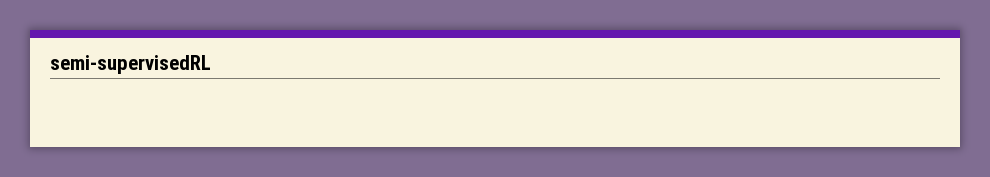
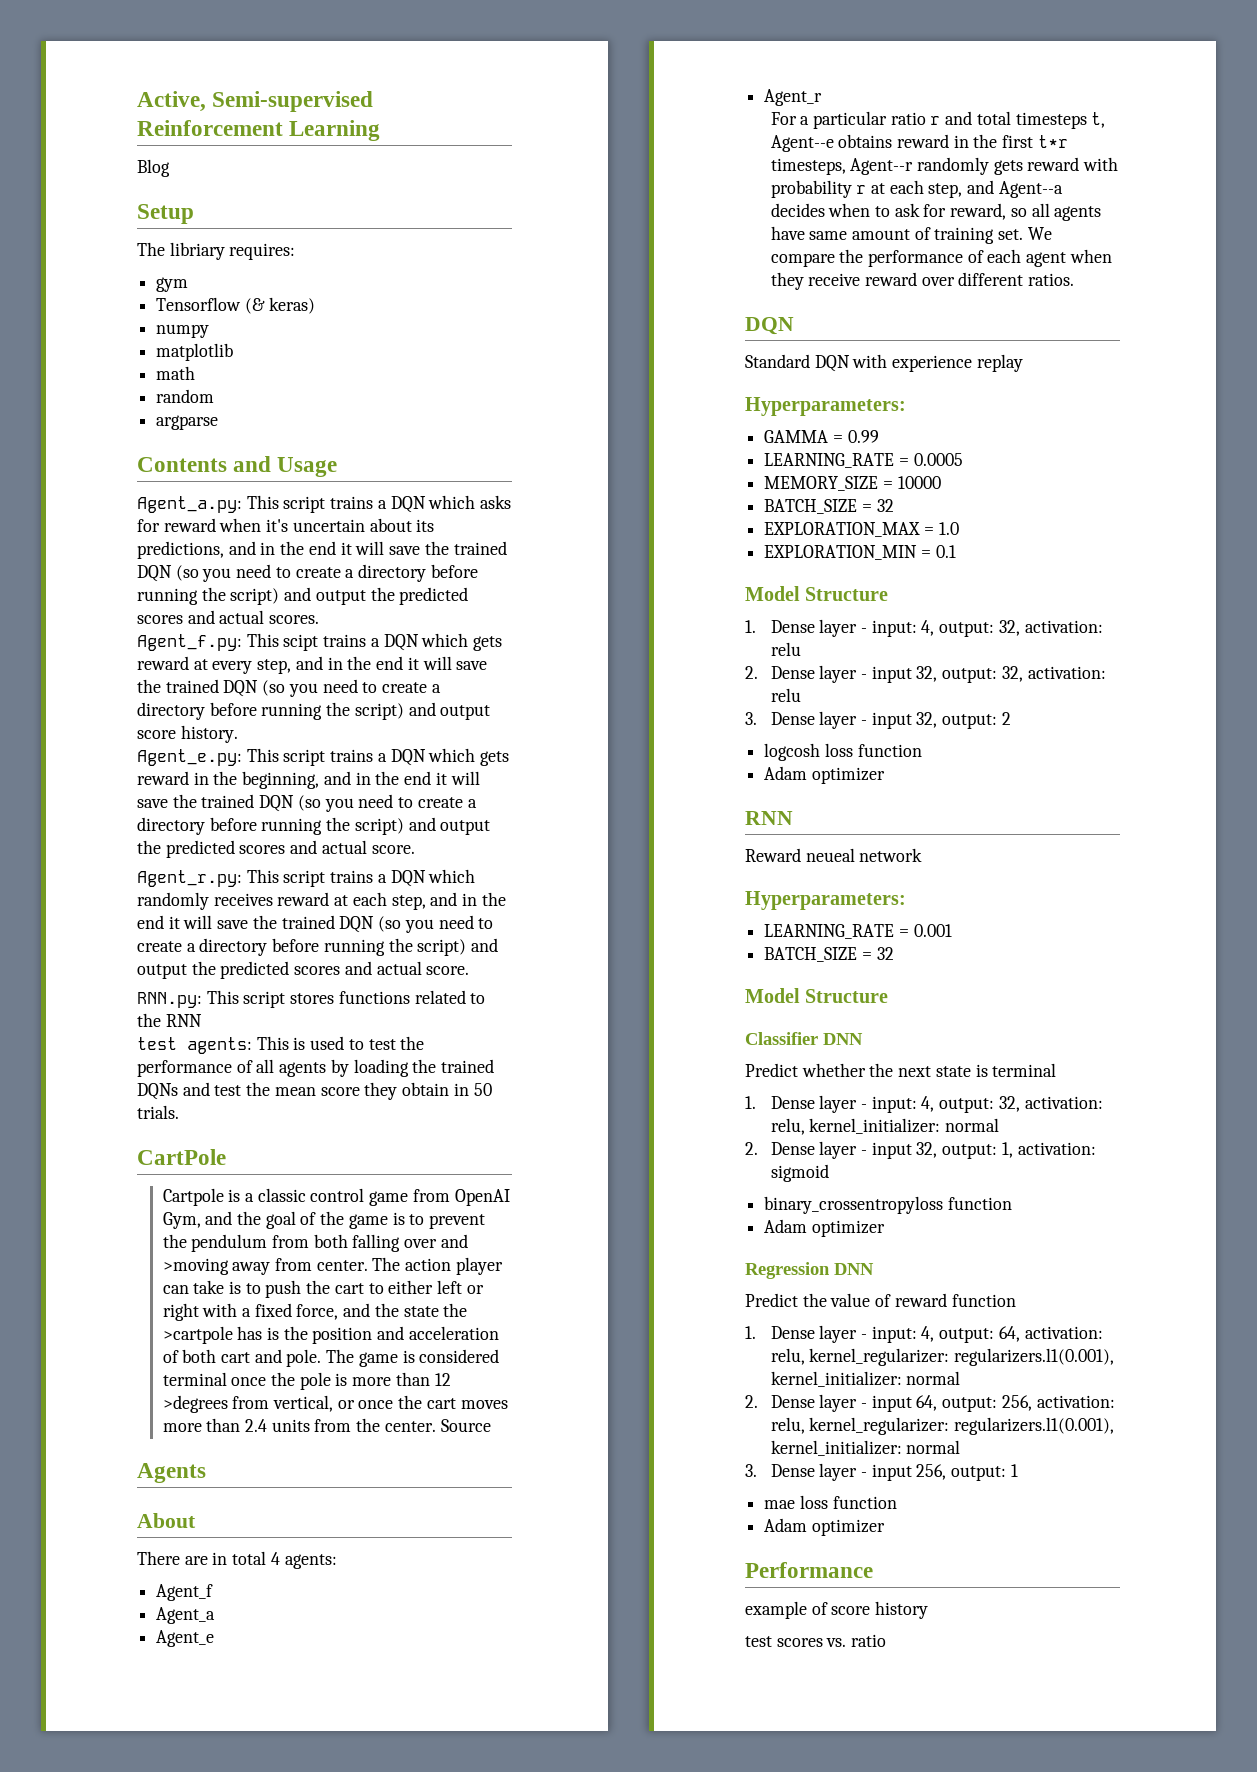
[50,55,211,74] semi-supervisedRL -> [137,91,374,112] [137,120,381,141] [137,159,170,177] [137,204,194,224] [137,242,296,260] [156,277,189,292] [156,297,315,314] [156,324,210,338] [156,343,234,361] [156,366,196,380] [156,389,215,403] [156,415,219,430] [137,456,338,477] [137,495,512,513] [137,518,435,532] [137,541,507,559] [137,564,478,582] [137,587,469,605] [137,610,320,624] [137,633,503,651] [137,656,488,674] [137,679,441,697] [137,702,491,720] [137,725,238,743] [137,748,510,766] [137,771,480,789] [137,794,477,812] [137,817,491,835] [137,840,415,858] [137,869,476,887] [137,892,506,910] [137,915,494,933] [137,938,499,956] [137,961,470,979] [137,990,486,1008] [137,1013,202,1027] [137,1036,425,1054] [137,1059,495,1077] [137,1082,492,1100] [137,1105,179,1119] [137,1149,226,1165] [162,1188,510,1206] [162,1211,486,1229] [162,1234,468,1252] [162,1257,503,1275] [162,1280,484,1298] [162,1303,468,1321] [162,1326,499,1344] [162,1349,500,1367] [162,1372,451,1390] [162,1395,508,1413] [162,1418,491,1432] [137,1463,206,1483] [137,1513,196,1528] [137,1551,337,1569] [156,1584,214,1601] [156,1607,216,1624] [156,1630,215,1647] [764,89,823,106] [770,111,1106,129] [770,134,1068,152] [770,157,1119,175] [770,180,1063,198] [770,203,1102,221] [770,226,1052,244] [770,249,1112,267] [770,272,1075,290] [745,317,794,335] [745,354,1023,372] [745,397,906,416] [764,430,879,443] [764,453,963,468] [764,476,941,491] [764,499,894,514] [764,522,959,537] [764,545,956,560] [745,586,889,601] [745,619,1103,637] [770,642,801,656] [745,665,1106,683] [770,688,801,702] [745,711,1011,729] [764,743,922,761] [764,766,885,784] [745,811,793,825] [745,848,923,862] [745,891,906,910] [764,924,952,939] [764,947,894,962] [745,988,889,1003] [745,1032,863,1045] [745,1063,1057,1077] [745,1095,1103,1113] [770,1118,999,1135] [745,1141,1096,1159] [770,1164,829,1182] [764,1196,1012,1214] [764,1219,885,1237] [745,1262,874,1279] [745,1293,1016,1307] [745,1325,1103,1343] [770,1348,1114,1366] [770,1371,961,1387] [745,1394,1115,1412] [770,1417,1114,1435] [770,1440,961,1456] [745,1463,1018,1481] [764,1495,897,1509] [764,1518,885,1536] [745,1562,873,1578] [745,1601,929,1619] [745,1634,887,1647] Active, Semi-supervised Reinforcement Learning // Blog // Setup // The libriary requires: // gym // Tensorflow (& keras) // numpy // matplotlib // math // random // argparse // Contents and Usage // Agent_a.py: This script trains a DQN which asks for reward when it's uncertain about its predictions, and in the end it will save the trained DQN (so you need to create a directory before running the script) and output the predicted scores and actual scores. // Agent_f.py: This scipt trains a DQN which gets reward at every step, and in the end it will save the trained DQN (so you need to create a directory before running the script) and output score history. // Agent_e.py: This script trains a DQN which gets reward in the beginning, and in the end it will save the trained DQN (so you need to create a directory before running the script) and output the predicted scores and actual score. // Agent_r.py: This script trains a DQN which randomly receives reward at each step, and in the end it will save the trained DQN (so you need to create a directory before running the script) and output the predicted scores and actual score. // RNN.py: This script stores functions related to the RNN // test agents: This is used to test the performance of all agents by loading the trained DQNs and test the mean score they obtain in 50 trials. // CartPole // Cartpole is a classic control game from OpenAI Gym, and the goal of the game is to prevent the pendulum from both falling over and >moving away from center. The action player can take is to push the cart to either left or right with a fixed force, and the state the >cartpole has is the position and acceleration of both cart and pole. The game is considered terminal once the pole is more than 12 >degrees from vertical, or once the cart moves more than 2.4 units from the center. Source // Agents // About // There are in total 4 agents: // Agent_f // Agent_a // Agent_e // Agent_r // For a particular ratio r and total timesteps t, Agent--e obtains reward in the first t*r timesteps, Agent--r randomly gets reward with probability r at each step, and Agent--a decides when to ask for reward, so all agents have same amount of training set. We compare the performance of each agent when they receive reward over different ratios. // DQN // Standard DQN with experience replay // Hyperparameters: // GAMMA = 0.99 // LEARNING_RATE = 0.0005 // MEMORY_SIZE = 10000 // BATCH_SIZE = 32 // EXPLORATION_MAX = 1.0 // EXPLORATION_MIN = 0.1 // Model Structure // 1. Dense layer - input: 4, output: 32, activation: relu // 2. Dense layer - input 32, output: 32, activation: relu // 3. Dense layer - input 32, output: 2 // logcosh loss function // Adam optimizer // RNN // Reward neueal network // Hyperparameters: // LEARNING_RATE = 0.001 // BATCH_SIZE = 32 // Model Structure // Classifier DNN // Predict whether the next state is terminal // 1. Dense layer - input: 4, output: 32, activation: relu, kernel_initializer: normal // 2. Dense layer - input 32, output: 1, activation: sigmoid // binary_crossentropyloss function // Adam optimizer // Regression DNN // Predict the value of reward function // 1. Dense layer - input: 4, output: 64, activation: relu, kernel_regularizer: regularizers.l1(0.001), kernel_initializer: normal // 2. Dense layer - input 64, output: 256, activation: relu, kernel_regularizer: regularizers.l1(0.001), kernel_initializer: normal // 3. Dense layer - input 256, output: 1 // mae loss function // Adam optimizer // Performance // example of score history // test scores vs. ratio

